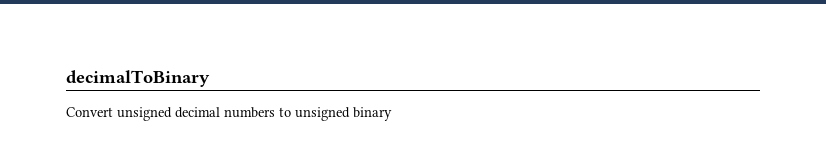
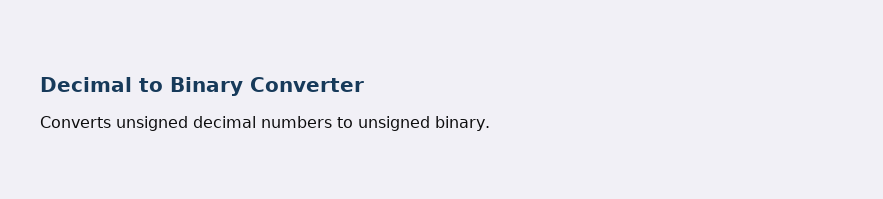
[66,70,210,87] [66,107,113,117] decimalToBinary // Convert -> [40,77,364,96] [40,116,111,128] Decimal to Binary Converter // Converts
[353,107,392,121] binary -> [435,116,490,131] binary.

